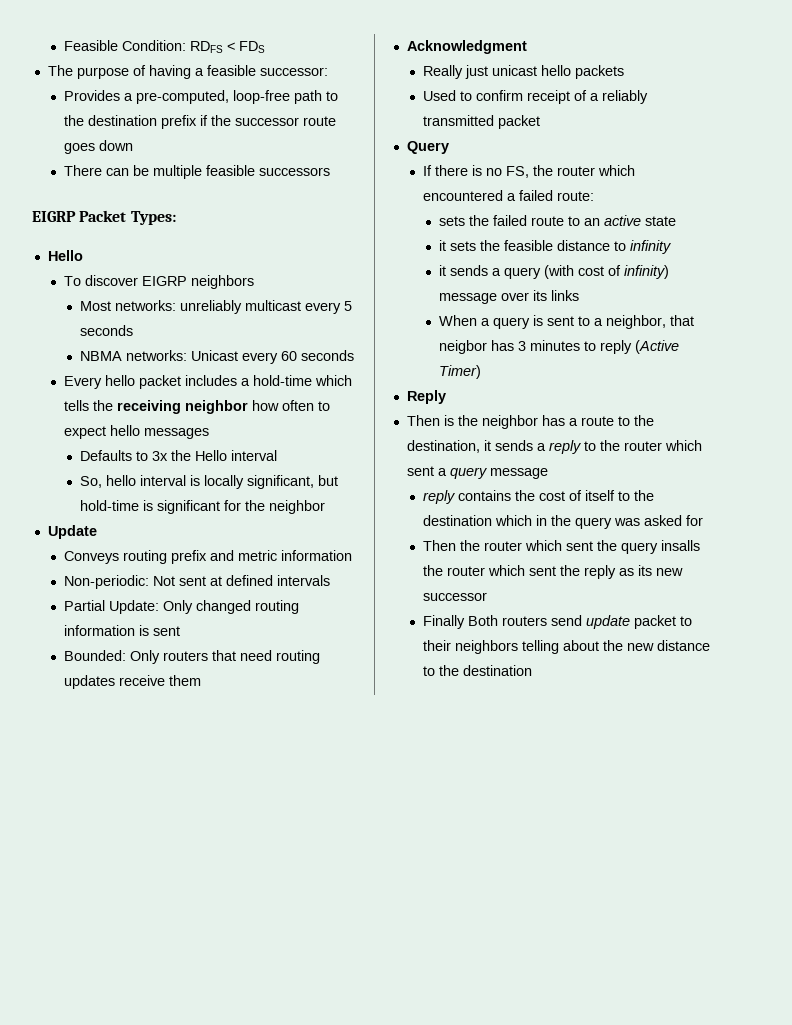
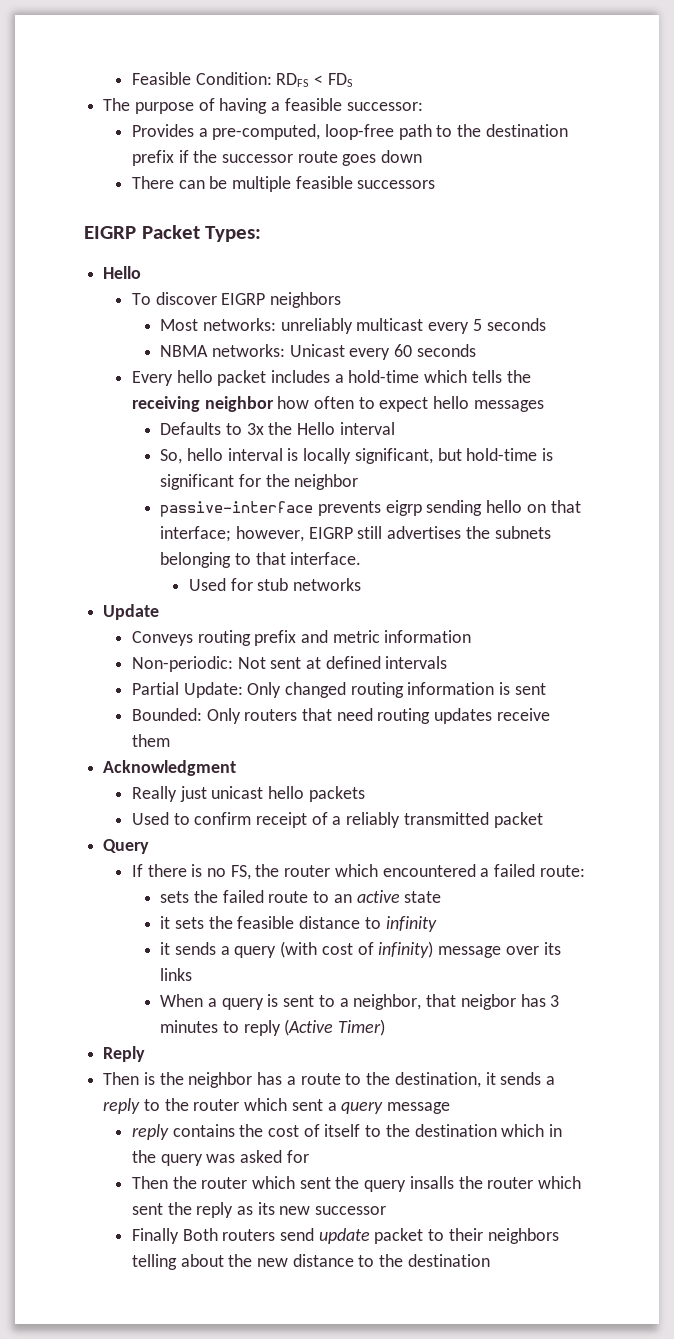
(325, 507) none -> [160,500,581,517] [160,526,551,542] [160,552,362,568] [188,578,362,591] // passive-interface prevents eigrp sending hello on that interface; however, EIGRP still advertises the subnets belonging to that interface. // Used for stub networks

